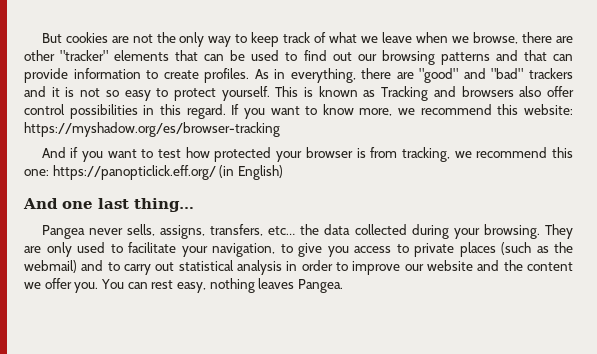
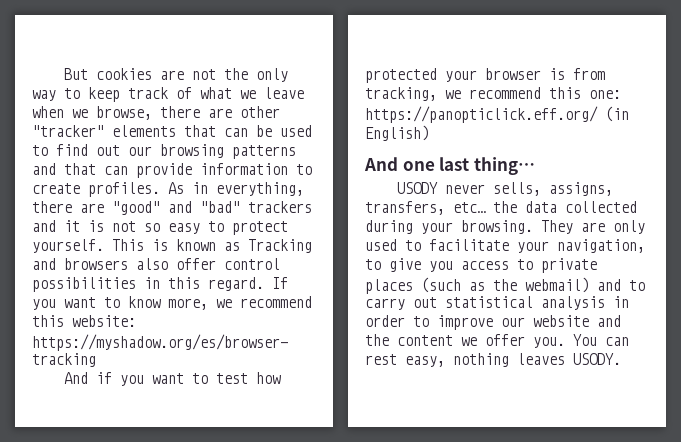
[41,225,85,239] Pangea -> [396,182,438,194] USODY
[297,279,343,293] Pangea. -> [573,353,621,365] USODY.

